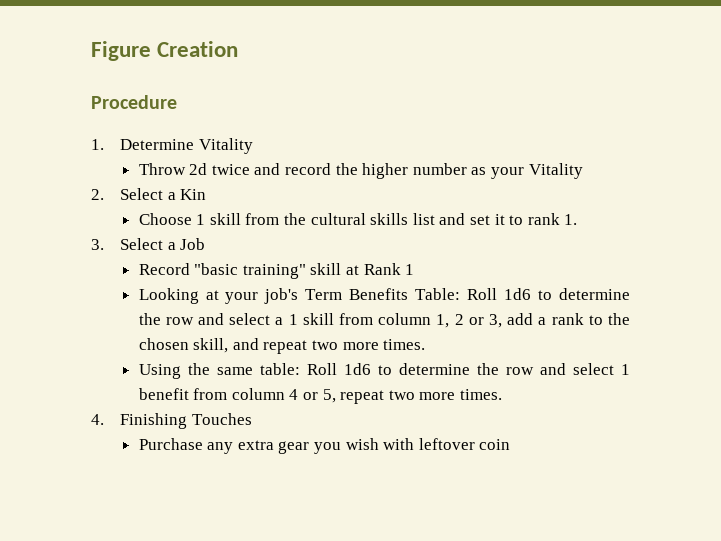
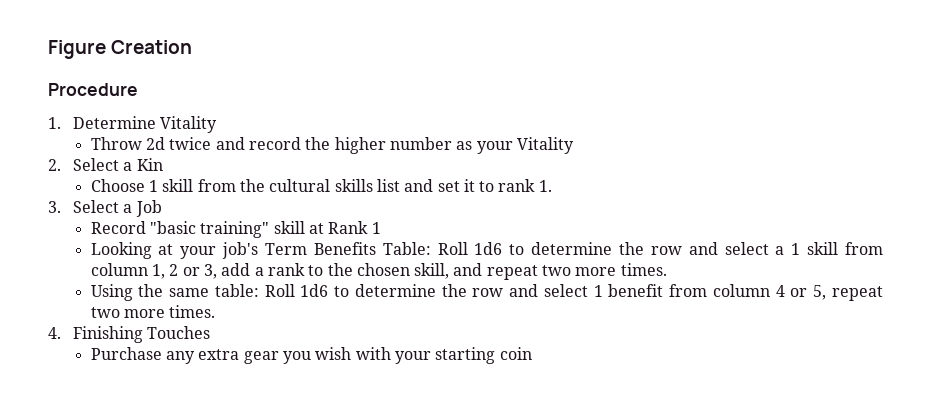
[418,438,475,450] leftover -> [394,347,496,364] your starting

